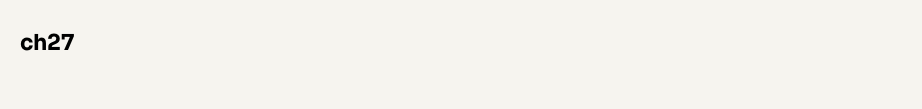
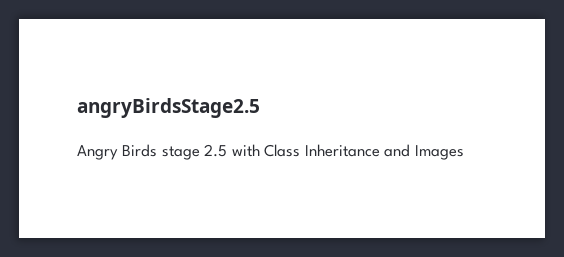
[20,33,74,51] ch27 -> [77,98,260,118] [77,144,464,160] angryBirdsStage2.5 // Angry Birds stage 2.5 with Class Inheritance and Images

